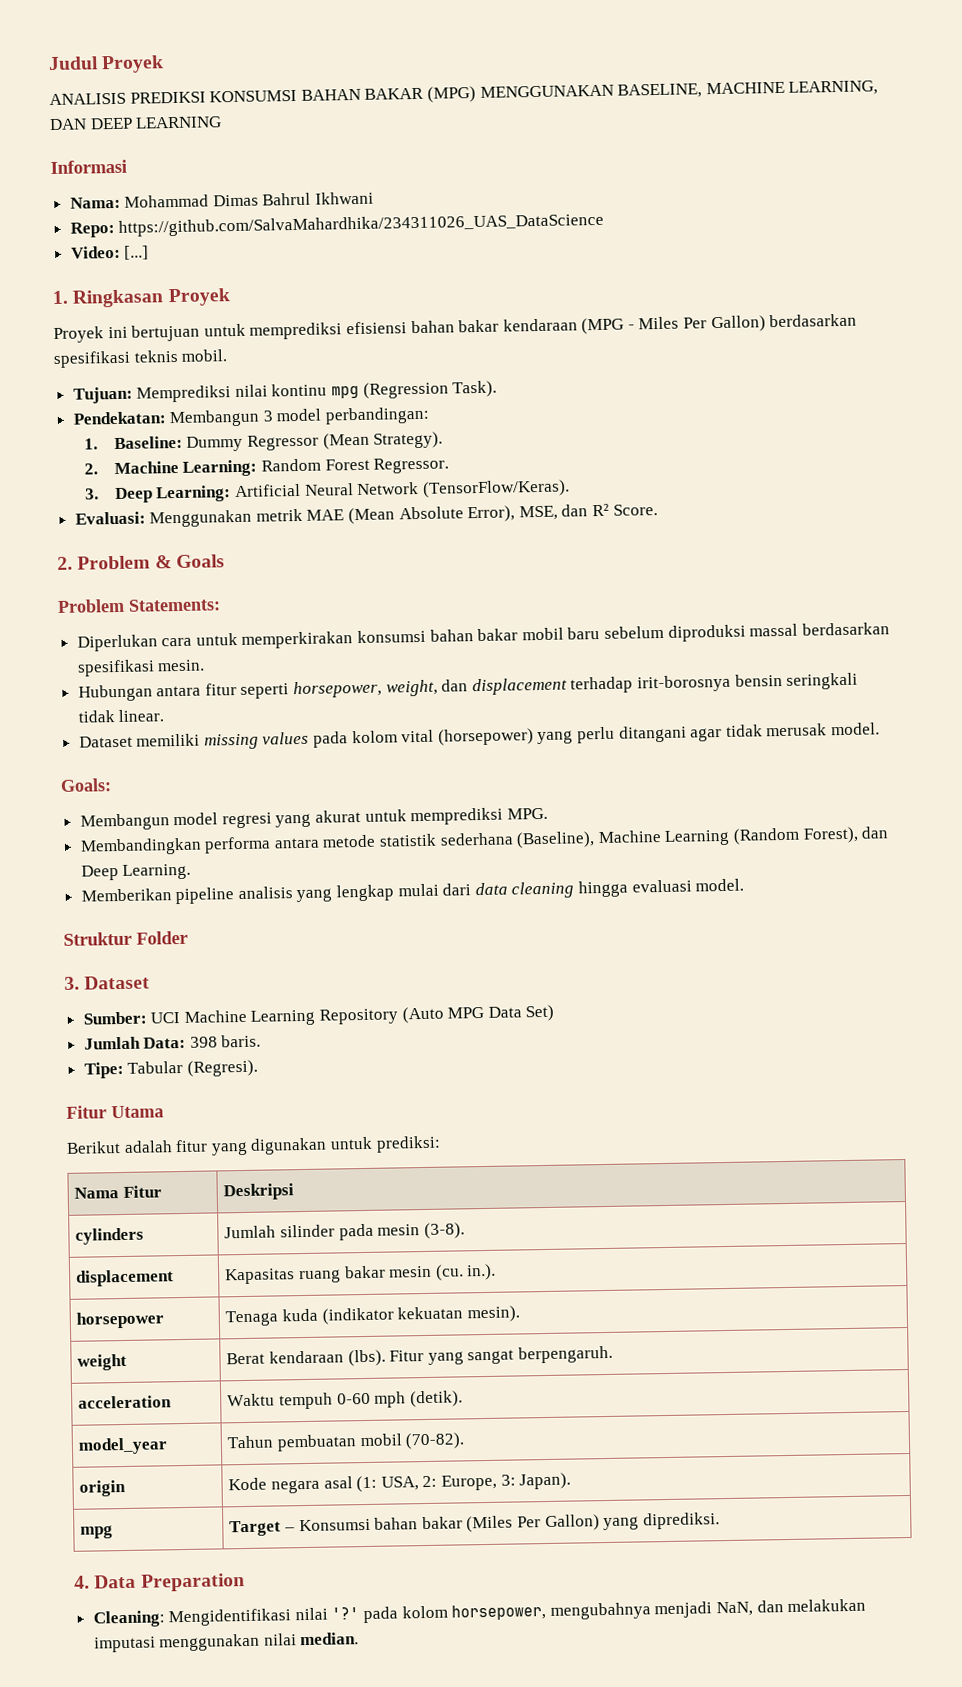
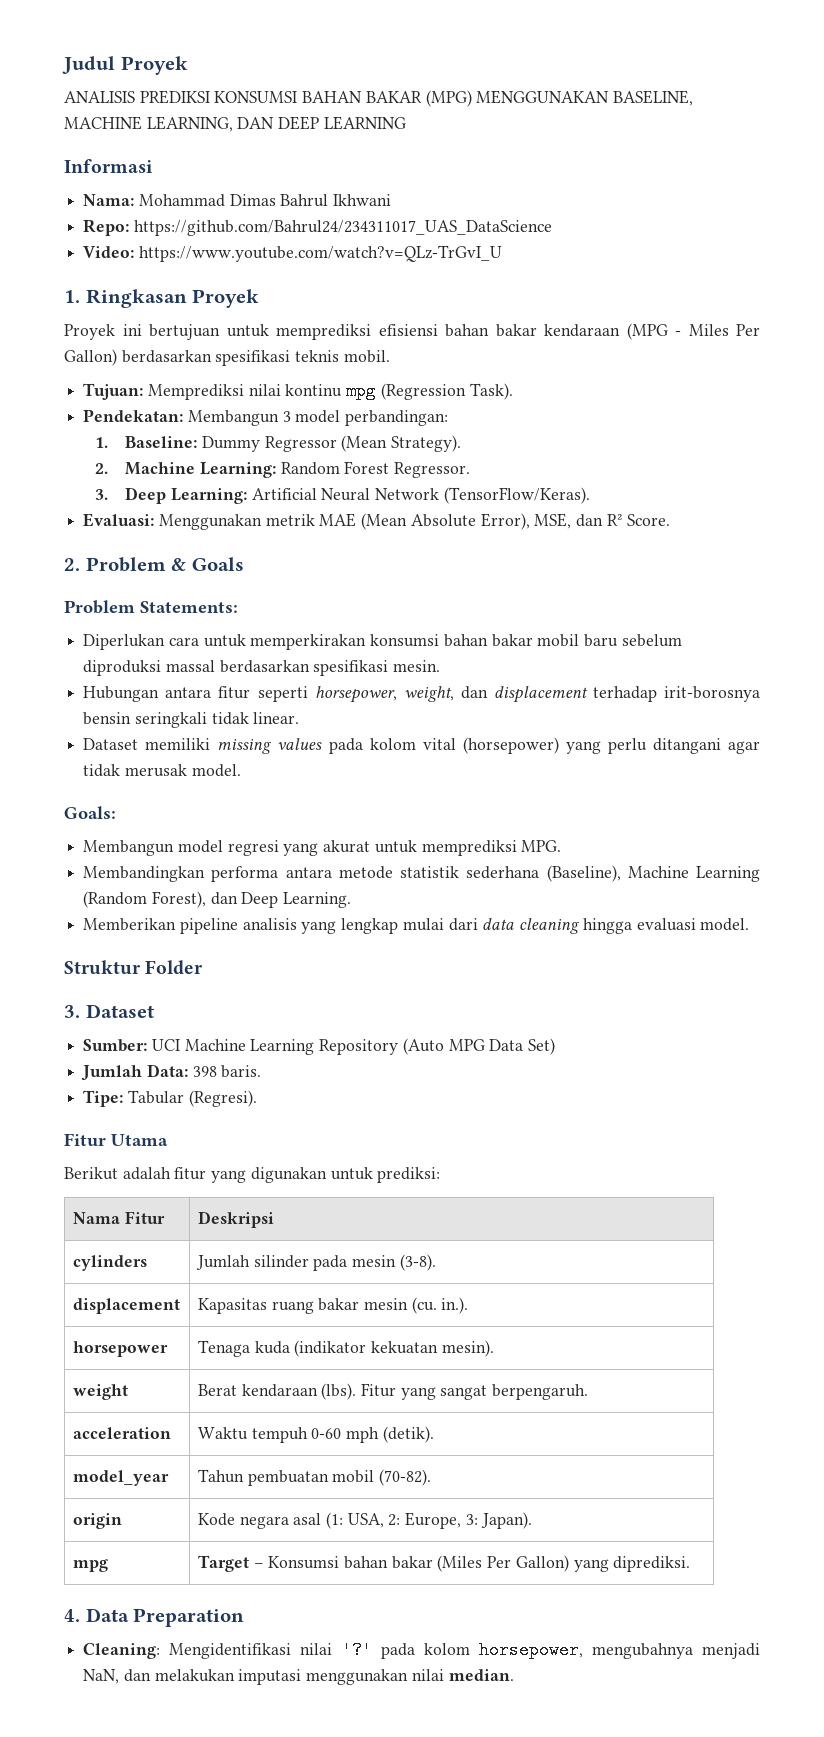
[118,212,605,237] https://github.com/SalvaMahardhika/234311026_UAS_DataScience -> [133,220,552,236] https://github.com/Bahrul24/234311017_UAS_DataScience
[124,245,150,260] [...] -> [138,245,502,262] https://www.youtube.com/watch?v=QLz-TrGvI_U

